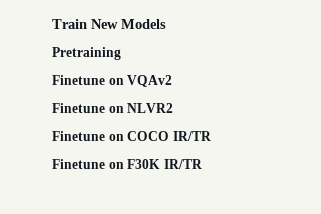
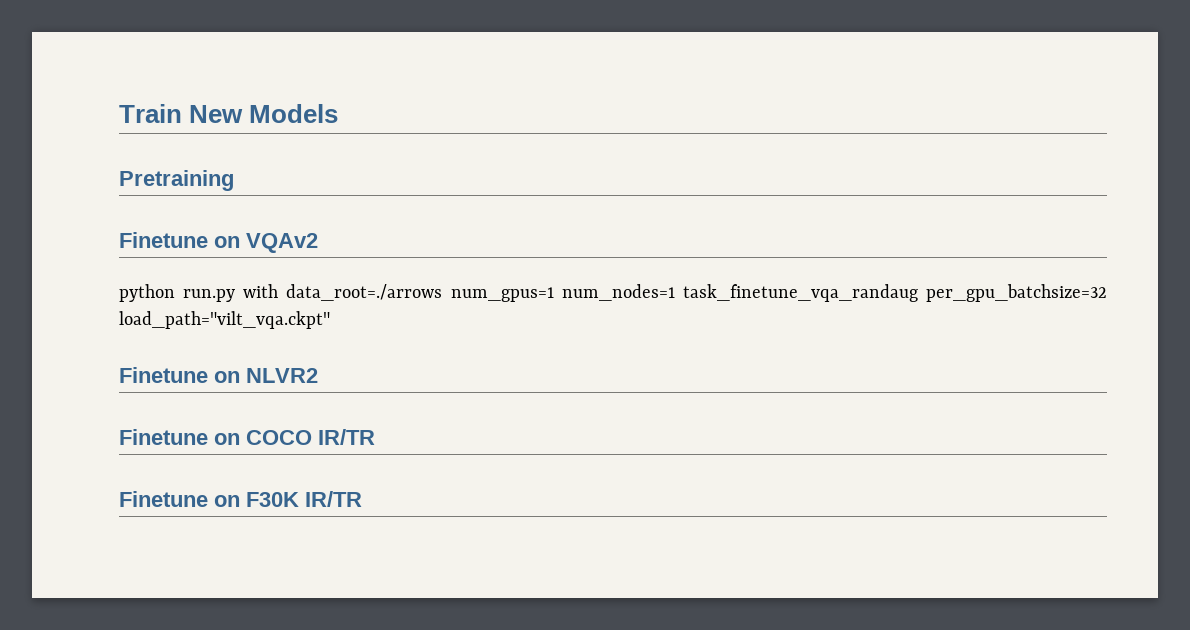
(173, 81) none -> [119,284,1107,302] [119,311,330,329] // python run.py with data_root=./arrows num_gpus=1 num_nodes=1 task_finetune_vqa_randaug per_gpu_batchsize=32 load_path="vilt_vqa.ckpt"

